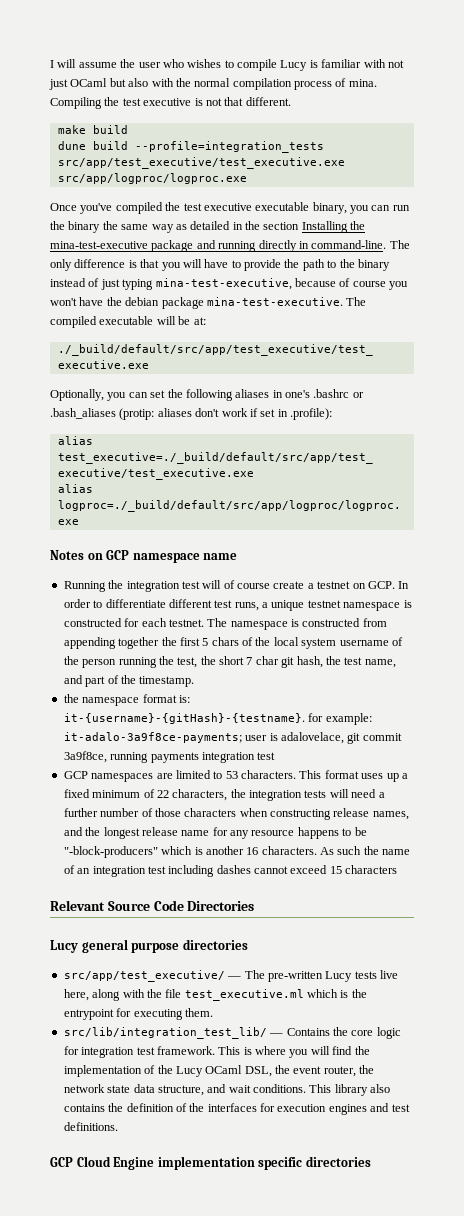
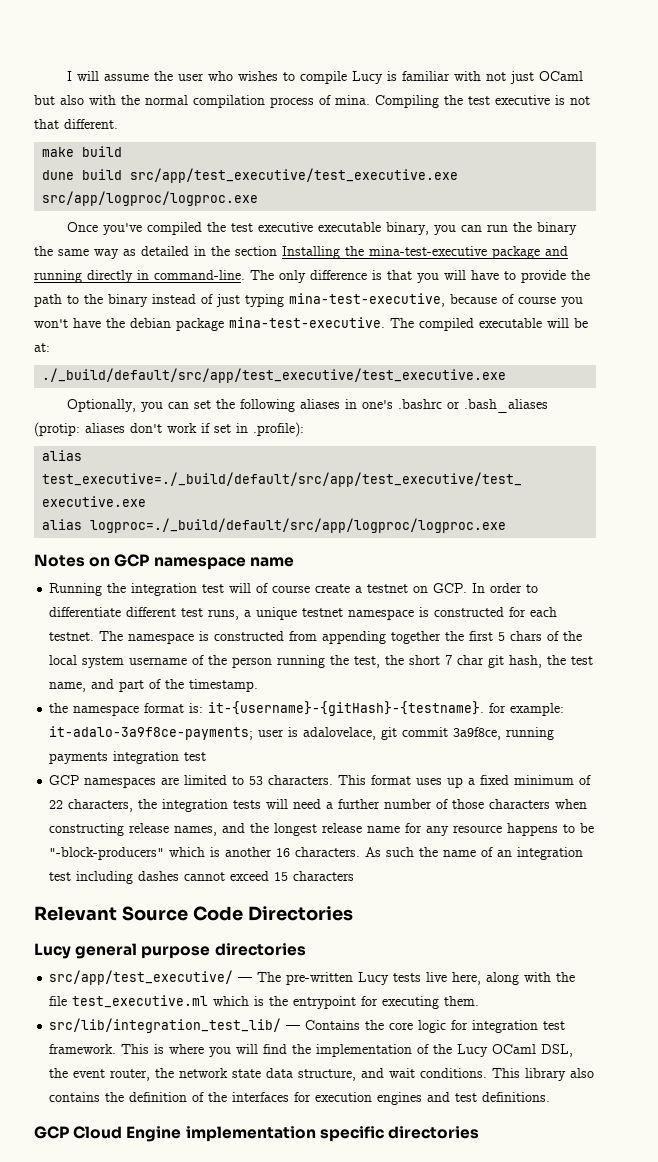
[134,141,324,153] --profile=integration_tests -> (123, 174) none

